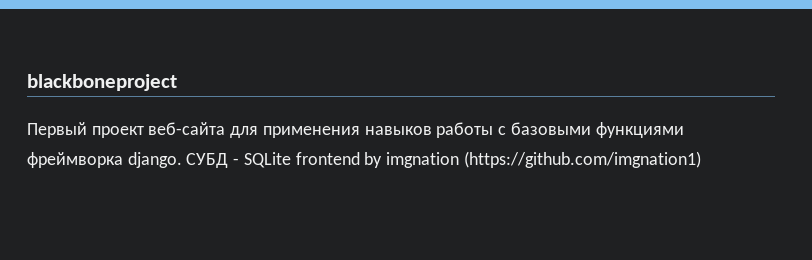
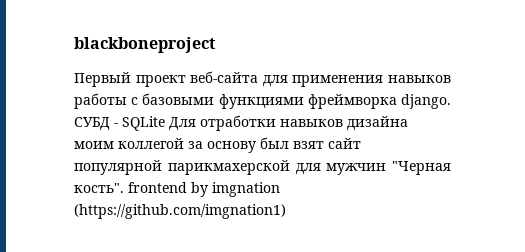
(291, 160) none -> [169,115,408,131] [74,137,361,153] [74,160,451,175] [74,183,124,193] Для отработки навыков дизайна моим коллегой за основу был взят сайт популярной парикмахерской для мужчин "Черная кость".

